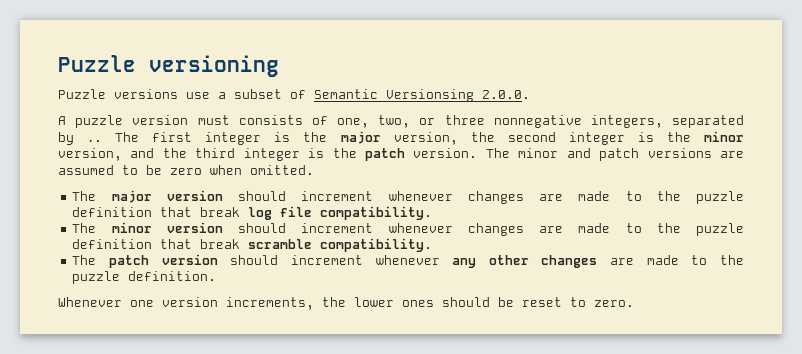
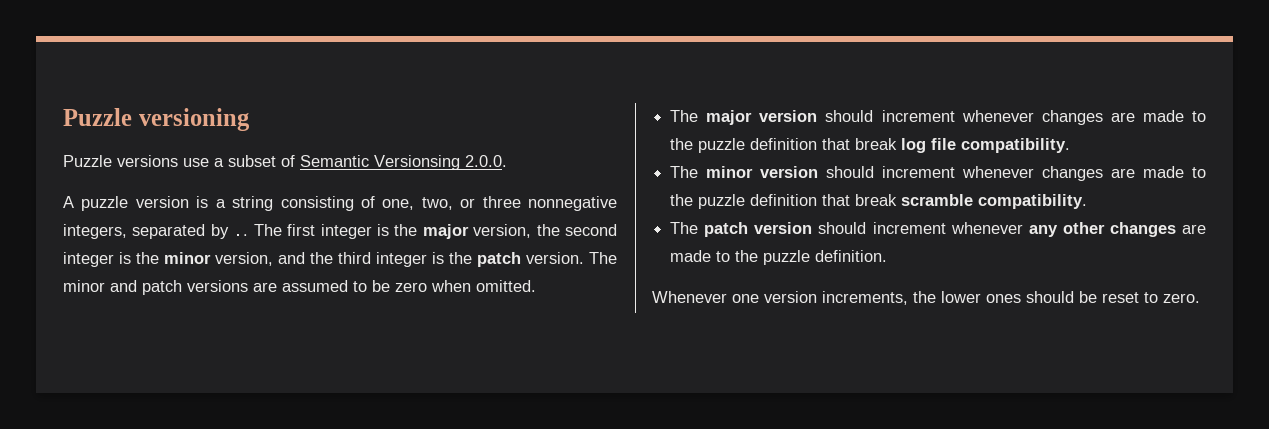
[197,115,303,125] must consists -> [196,196,354,211] is a string consisting

